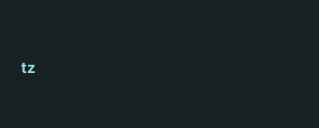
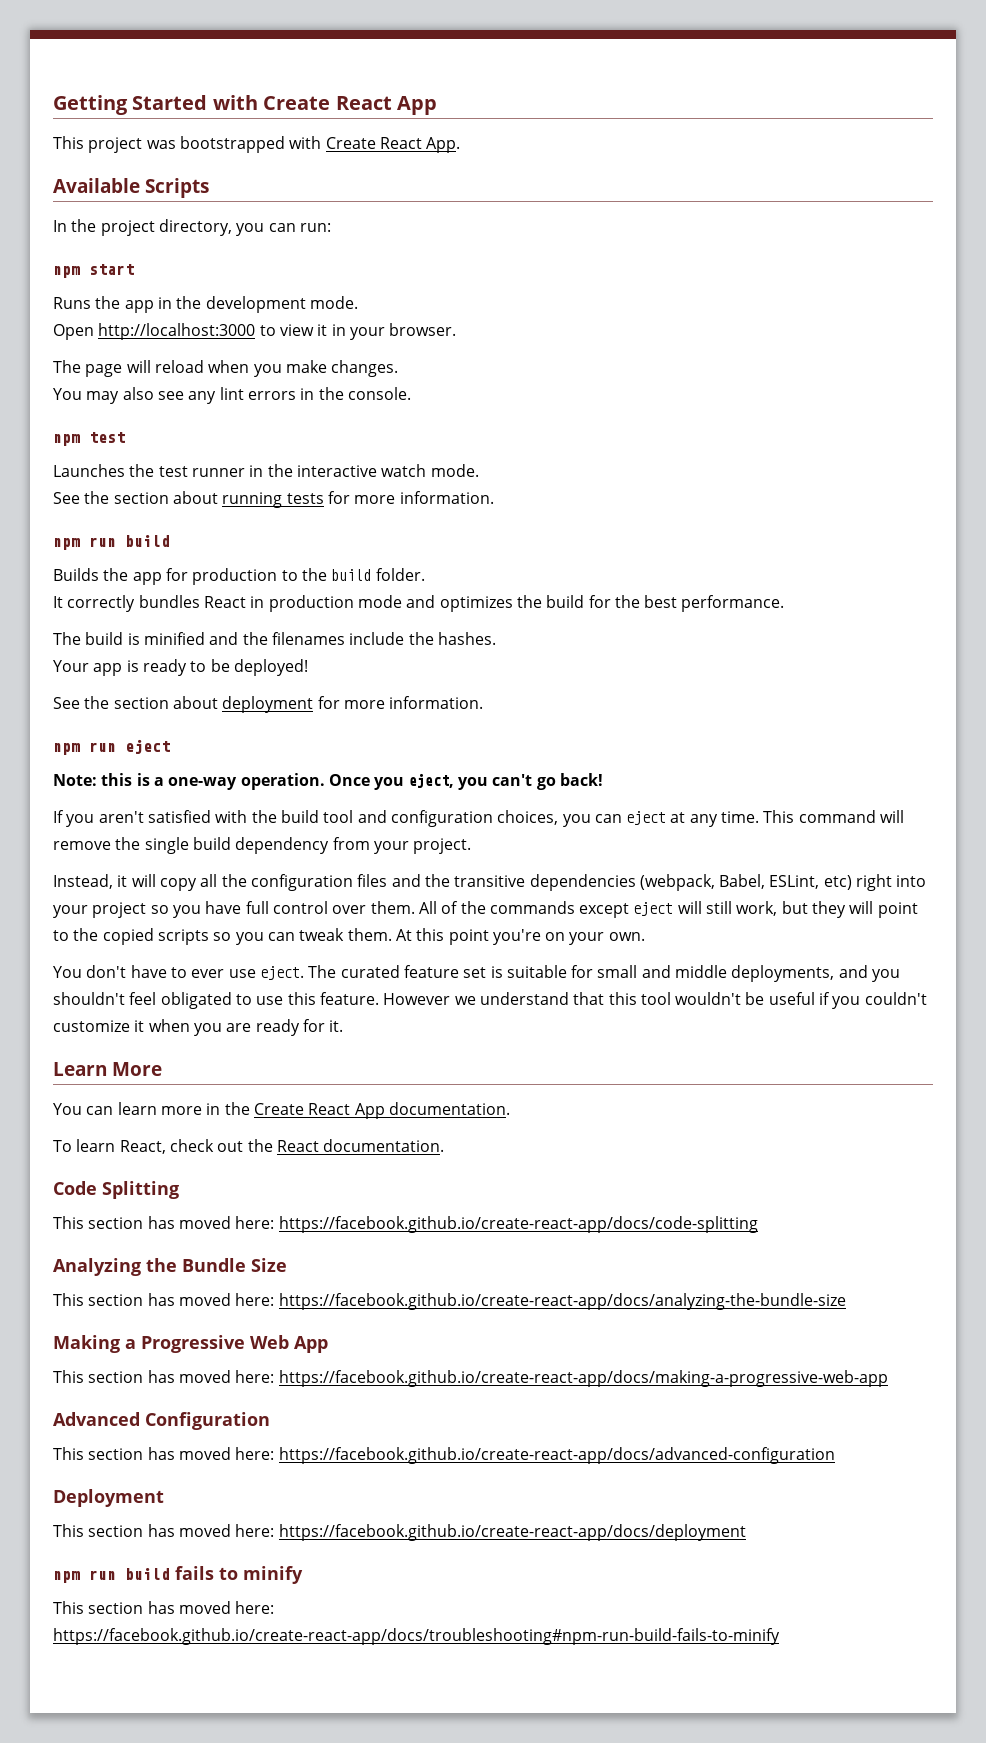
[21,62,36,74] tz -> [53,95,437,115] [53,136,461,153] [53,178,209,198] [53,219,331,236] [53,264,134,278] [53,296,358,313] [53,323,457,340] [53,360,399,377] [53,387,411,404] [53,432,125,446] [53,464,479,477] [53,491,494,508] [53,535,170,550] [53,568,425,585] [53,595,785,612] [53,632,496,645] [53,659,308,676] [53,696,484,713] [53,739,170,755] [53,773,603,790] [53,810,905,827] [53,837,472,854] [53,874,927,891] [53,901,918,918] [53,928,645,945] [53,965,901,982] [53,992,927,1009] [53,1019,344,1036] [53,1062,162,1076] [53,1102,510,1119] [53,1139,445,1154] [53,1181,179,1199] [53,1216,758,1233] [53,1258,287,1276] [53,1293,846,1310] [53,1335,328,1353] [53,1370,888,1387] [53,1412,270,1430] [53,1447,835,1464] [53,1489,164,1507] [53,1524,746,1541] [53,1566,303,1584] [53,1601,275,1614] [53,1628,780,1645] Getting Started with Create React App // This project was bootstrapped with Create React App. // Available Scripts // In the project directory, you can run: // npm start // Runs the app in the development mode. // Open http://localhost:3000 to view it in your browser. // The page will reload when you make changes. // You may also see any lint errors in the console. // npm test // Launches the test runner in the interactive watch mode. // See the section about running tests for more information. // npm run build // Builds the app for production to the build folder. // It correctly bundles React in production mode and optimizes the build for the best performance. // The build is minified and the filenames include the hashes. // Your app is ready to be deployed! // See the section about deployment for more information. // npm run eject // Note: this is a one-way operation. Once you eject, you can't go back! // If you aren't satisfied with the build tool and configuration choices, you can eject at any time. This command will remove the single build dependency from your project. // Instead, it will copy all the configuration files and the transitive dependencies (webpack, Babel, ESLint, etc) right into your project so you have full control over them. All of the commands except eject will still work, but they will point to the copied scripts so you can tweak them. At this point you're on your own. // You don't have to ever use eject. The curated feature set is suitable for small and middle deployments, and you shouldn't feel obligated to use this feature. However we understand that this tool wouldn't be useful if you couldn't customize it when you are ready for it. // Learn More // You can learn more in the Create React App documentation. // To learn React, check out the React documentation. // Code Splitting // This section has moved here: https://facebook.github.io/create-react-app/docs/code-splitting // Analyzing the Bundle Size // This section has moved here: https://facebook.github.io/create-react-app/docs/analyzing-the-bundle-size // Making a Progressive Web App // This section has moved here: https://facebook.github.io/create-react-app/docs/making-a-progressive-web-app // Advanced Configuration // This section has moved here: https://facebook.github.io/create-react-app/docs/advanced-configuration // Deployment // This section has moved here: https://facebook.github.io/create-react-app/docs/deployment // npm run build fails to minify // This section has moved here: https://facebook.github.io/create-react-app/docs/troubleshooting#npm-run-build-fails-to-minify

